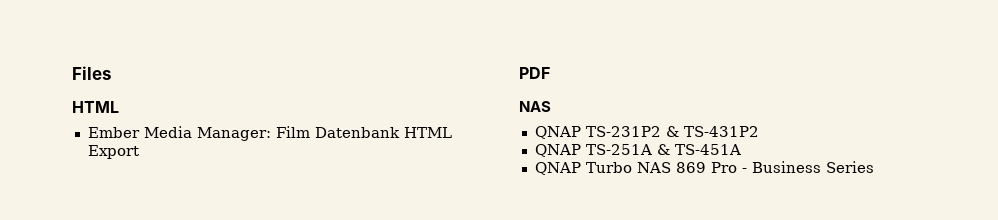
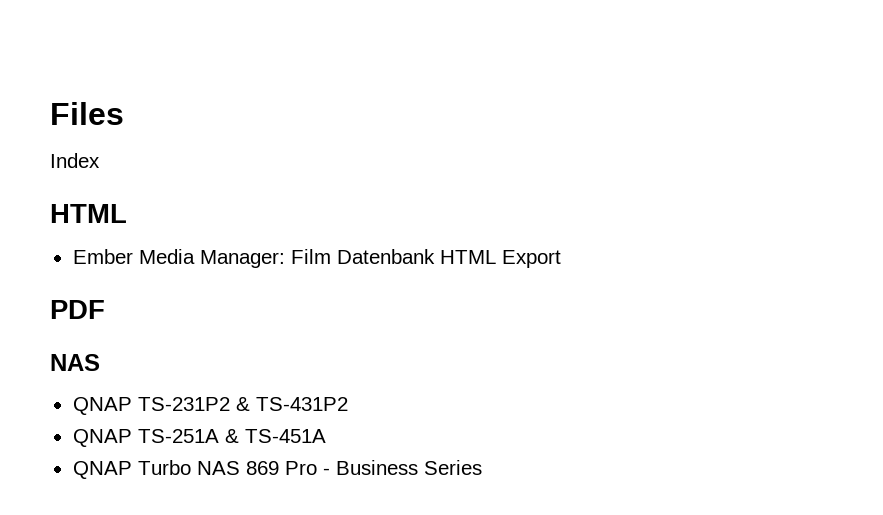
(112, 73) none -> [50,153,100,168] // Index

